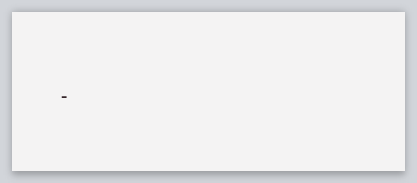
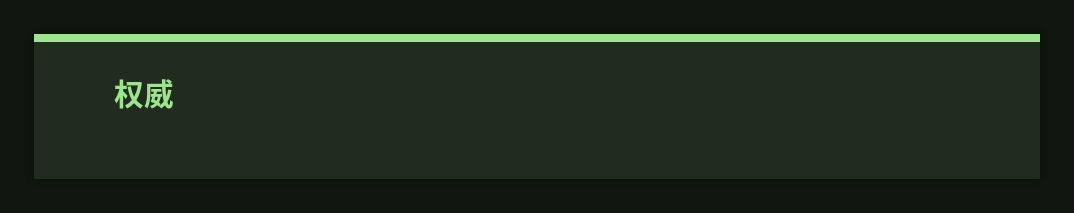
[61,96,67,102] - -> [114,79,174,109] 权威

